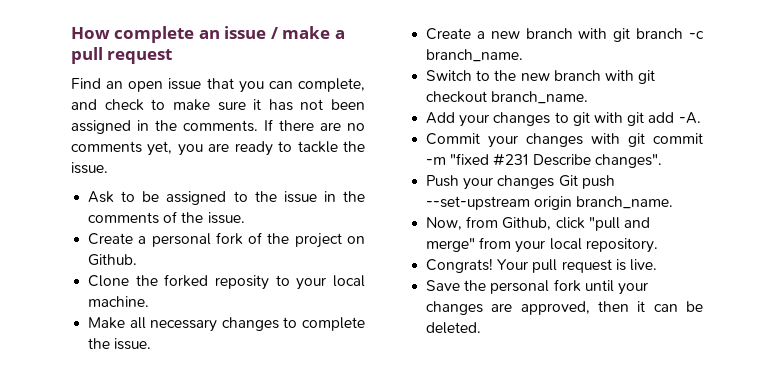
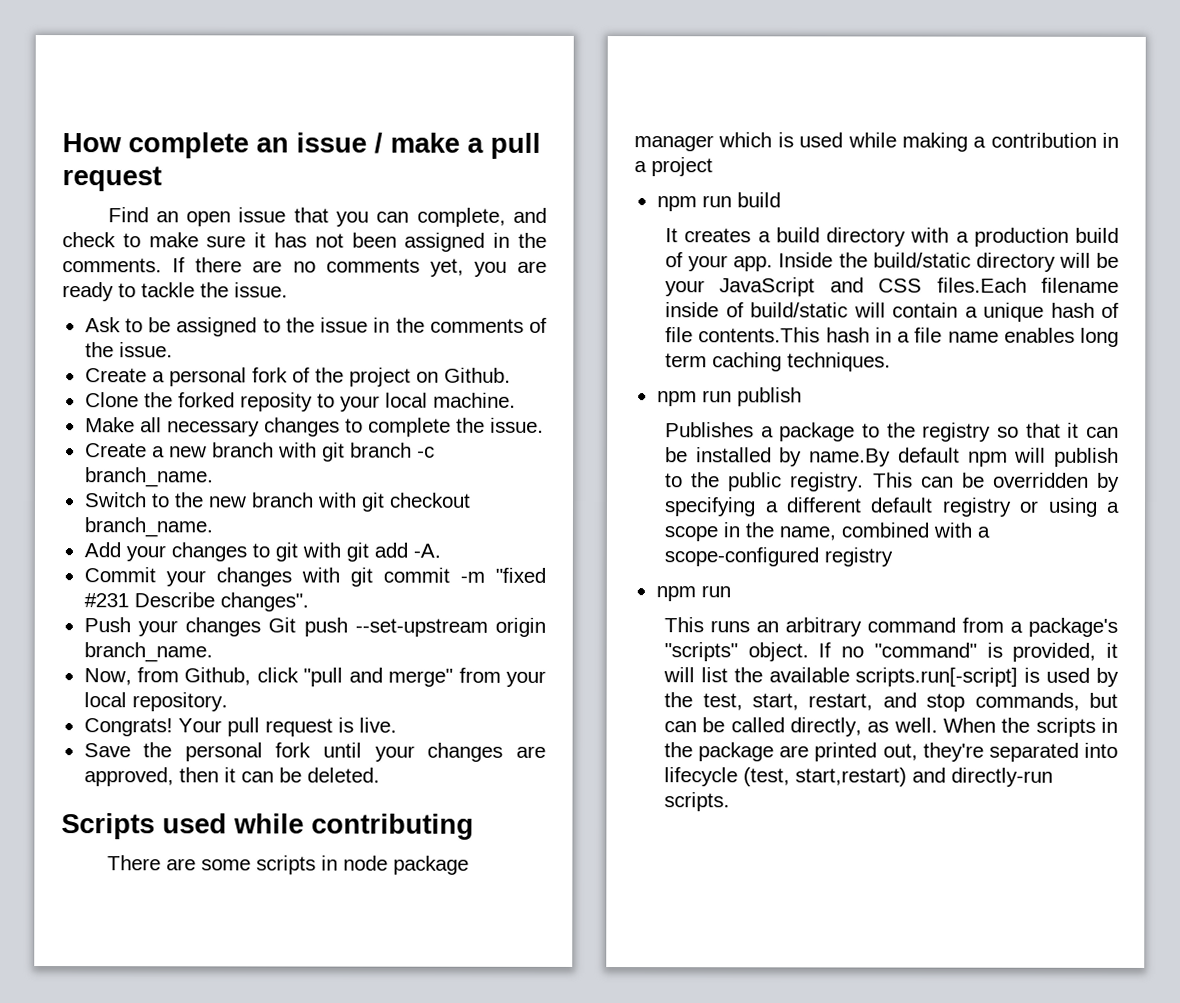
(482, 328) none -> [61,813,474,840] [106,855,469,875] [634,132,1119,152] [634,157,713,177] [656,192,781,212] [665,227,1119,247] [665,252,1119,272] [665,277,1119,297] [665,302,1119,322] [665,327,1119,347] [665,352,892,372] [656,387,802,407] [665,422,1119,442] [665,447,1119,467] [665,472,1120,492] [664,497,1120,517] [664,522,991,542] [664,547,894,567] [655,585,731,602] [664,617,1118,637] [664,642,1118,662] [663,667,1119,687] [664,692,1118,712] [664,717,1118,737] [664,742,1118,762] [664,767,1054,787] [664,792,731,812] // Scripts used while contributing // There are some scripts in node package manager which is used while making a contribution in a project // npm run build // It creates a build directory with a production build of your app. Inside the build/static directory will be your JavaScript and CSS files.Each filename inside of build/static will contain a unique hash of file contents.This hash in a file name enables long term caching techniques. // npm run publish // Publishes a package to the registry so that it can be installed by name.By default npm will publish to the public registry. This can be overridden by specifying a different default registry or using a scope in the name, combined with a scope-configured registry // npm run // This runs an arbitrary command from a package's "scripts" object. If no "command" is provided, it will list the available scripts.run[-script] is used by the test, start, restart, and stop commands, but can be called directly, as well. When the scripts in the package are printed out, they're separated into lifecycle (test, start,restart) and directly-run scripts.

